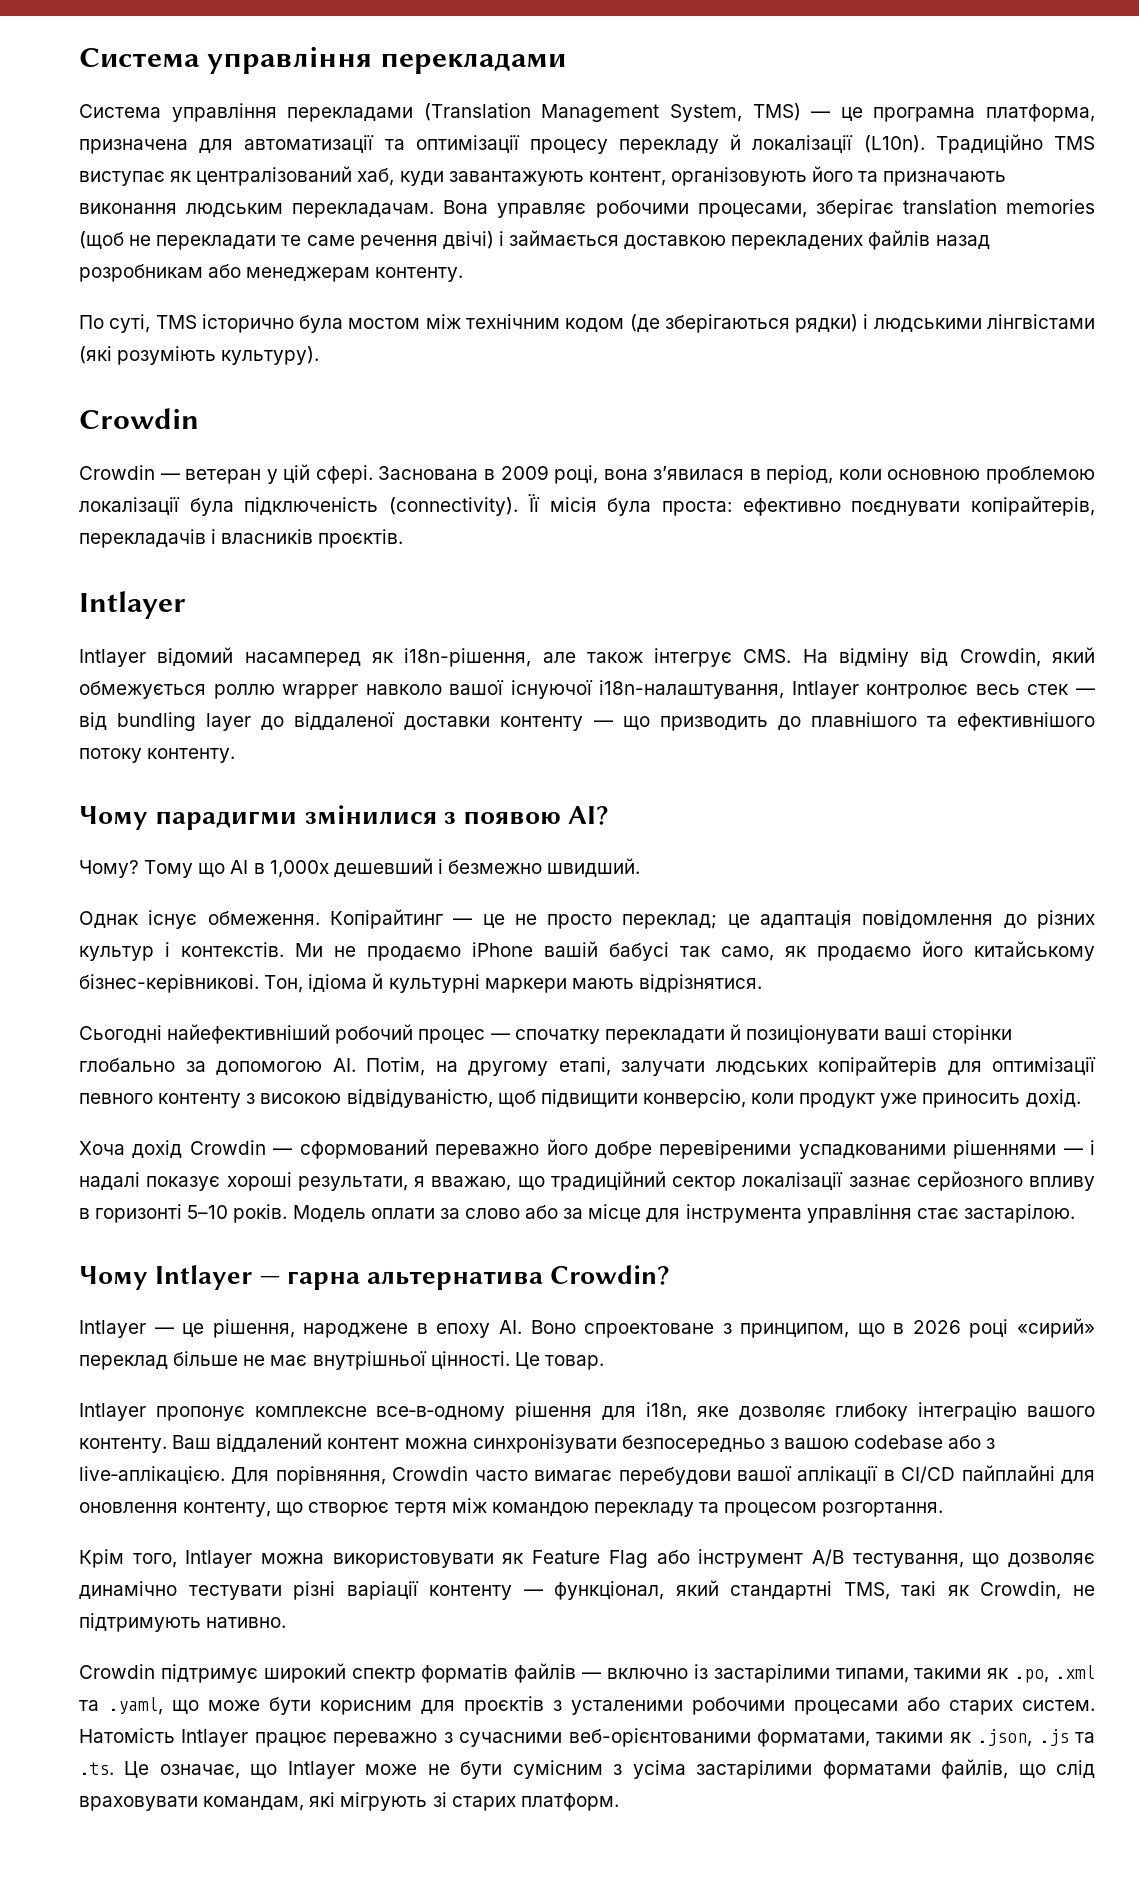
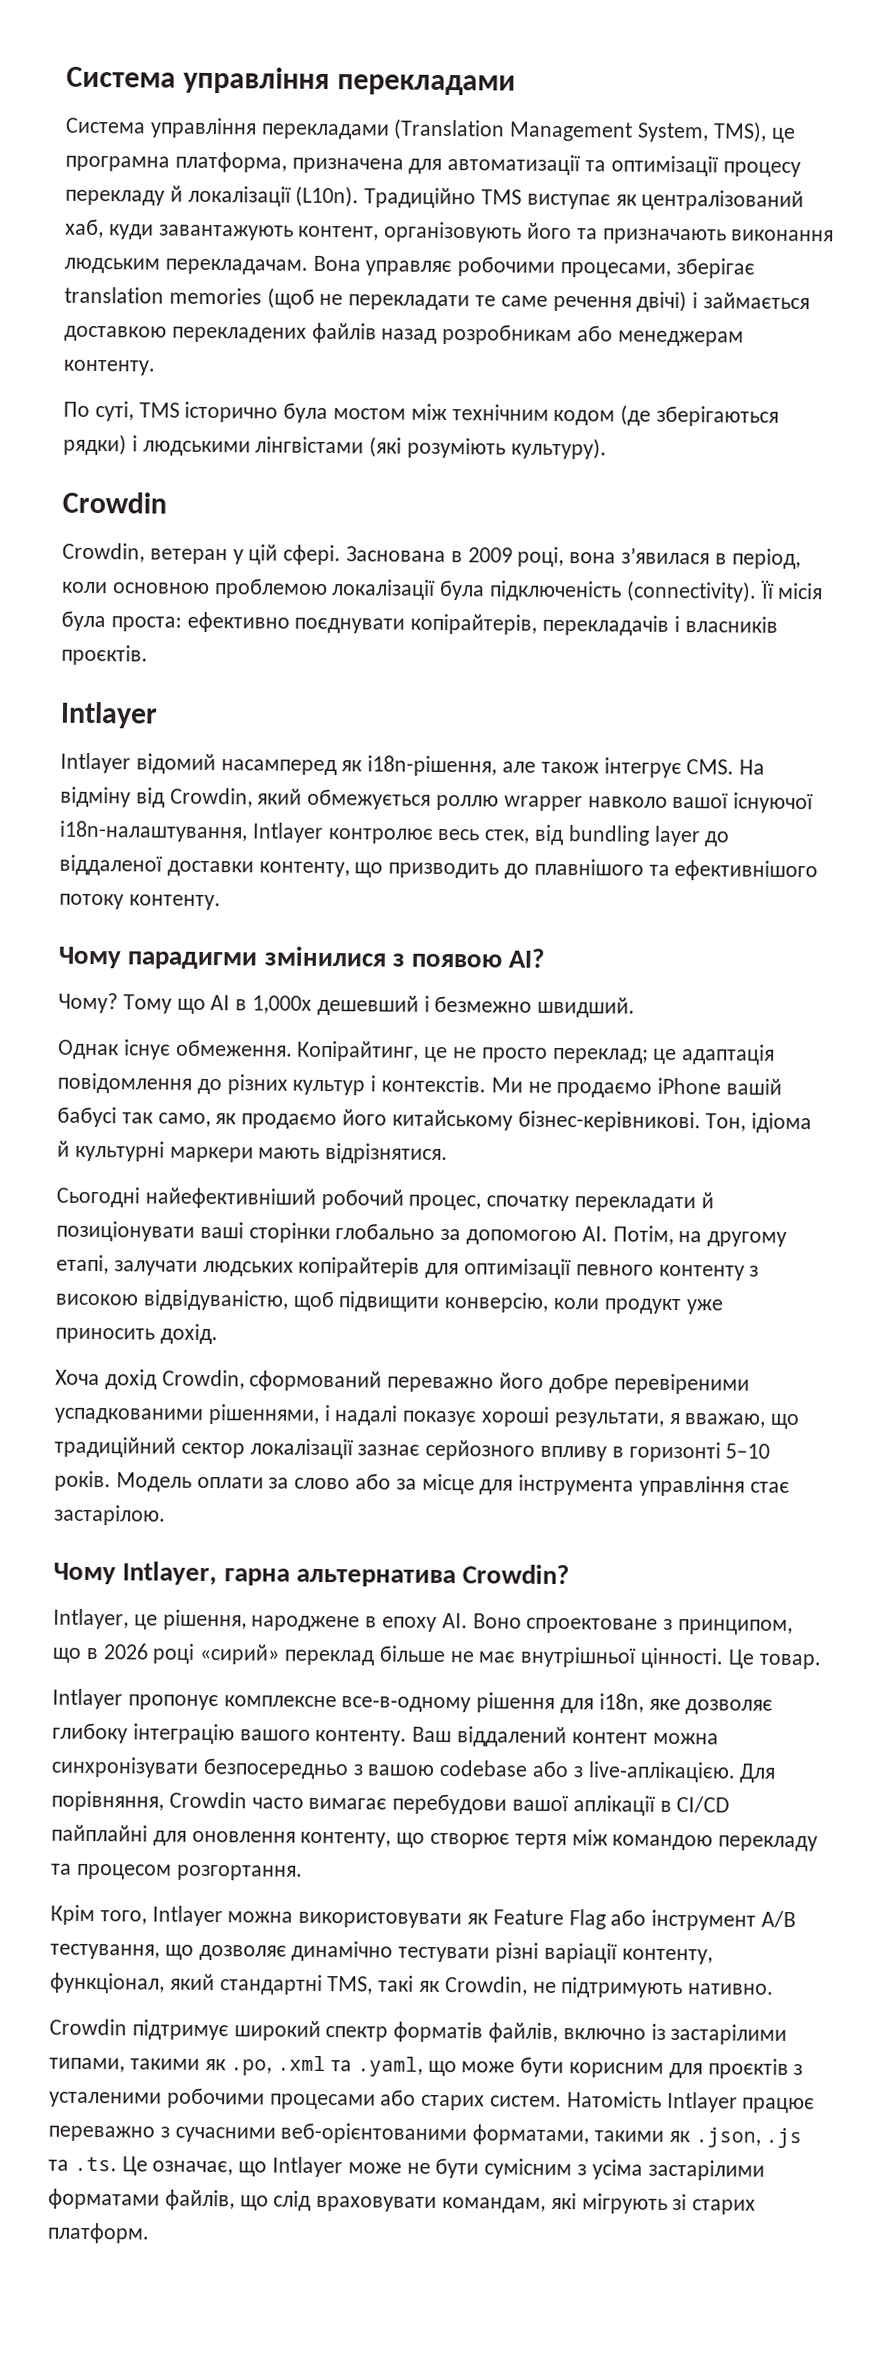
[752,103,831,121] TMS) — -> [712,121,767,143] TMS),
[79,465,180,480] Crowdin — -> [62,542,145,563] Crowdin,
[1027,684,1095,695] стек — -> [484,829,531,844] стек,
[500,716,613,731] контенту — -> [258,861,350,878] контенту,
[329,909,473,929] Копірайтинг — -> [297,1040,420,1062] Копірайтинг,
[418,1029,510,1044] процес — -> [408,1194,482,1211] процес,
[189,1140,293,1155] Crowdin — -> [161,1369,245,1390] Crowdin,
[953,1140,1083,1159] рішеннями — -> [207,1404,320,1425] рішеннями,
[155,1265,280,1290] Intlayer — -> [122,1561,218,1586] Intlayer,
[79,1320,174,1338] Intlayer — -> [53,1608,129,1630] Intlayer,
[429,1585,543,1600] контенту — -> [621,1948,713,1965] контенту,
[514,1663,602,1683] файлів — -> [488,2022,559,2044] файлів,

